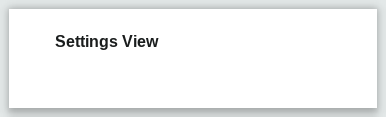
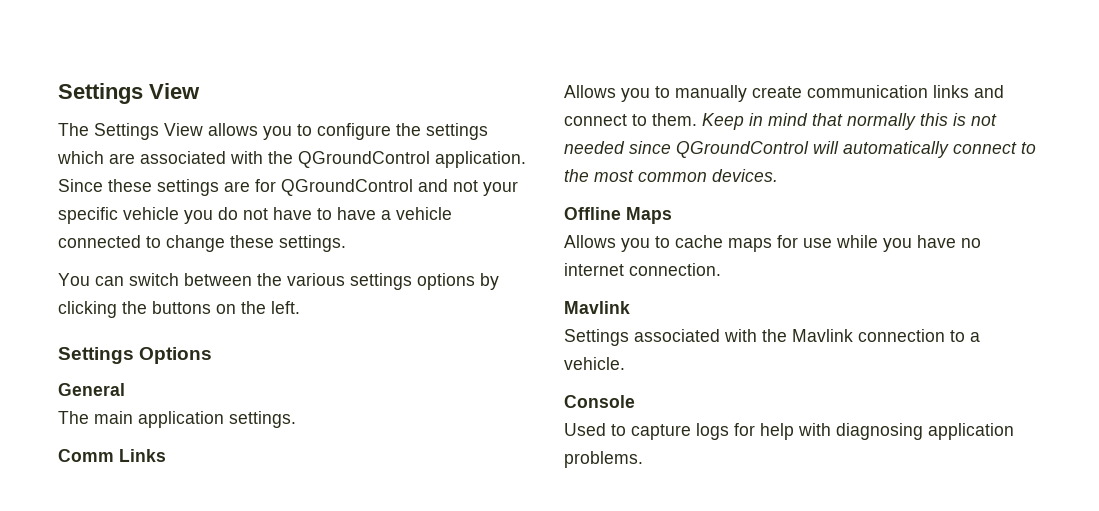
[55,35,160,50] Settings View -> [58,83,200,104] [58,123,488,140] [57,151,526,168] [58,179,518,196] [58,207,452,224] [58,235,346,252] [58,273,499,290] [58,301,300,318] [58,347,213,364] [58,383,125,396] [58,411,296,428] [58,449,166,462] [564,85,1004,102] [564,113,997,130] [564,141,1036,158] [564,169,778,182] [564,207,672,224] [564,235,981,252] [564,263,721,276] [564,301,630,314] [564,329,980,346] [564,357,625,370] [564,395,635,408] [564,423,1014,440] [564,451,643,468] Settings View // The Settings View allows you to configure the settings which are associated with the QGroundControl application. Since these settings are for QGroundControl and not your specific vehicle you do not have to have a vehicle connected to change these settings. // You can switch between the various settings options by clicking the buttons on the left. // Settings Options // General // The main application settings. // Comm Links // Allows you to manually create communication links and connect to them. Keep in mind that normally this is not needed since QGroundControl will automatically connect to the most common devices. // Offline Maps // Allows you to cache maps for use while you have no internet connection. // Mavlink // Settings associated with the Mavlink connection to a vehicle. // Console // Used to capture logs for help with diagnosing application problems.

